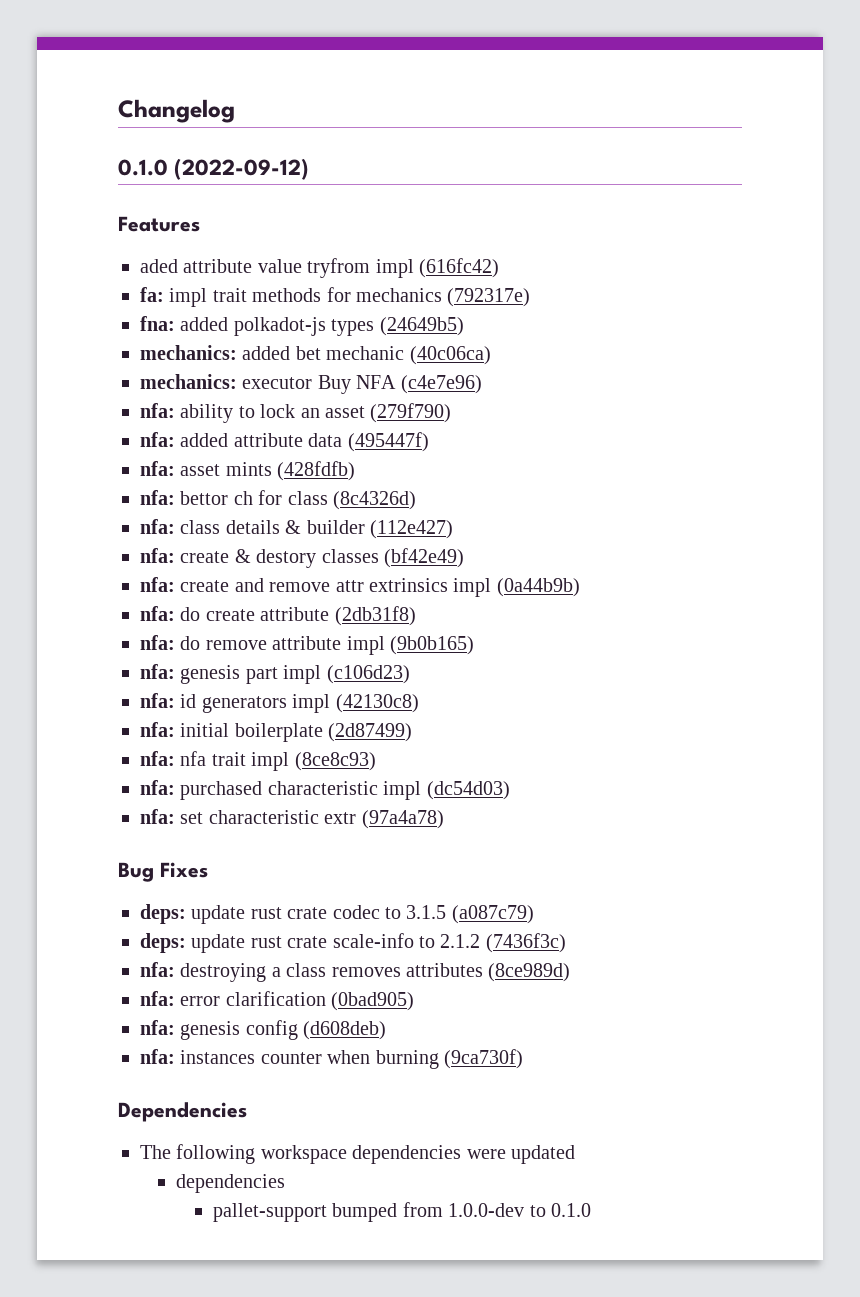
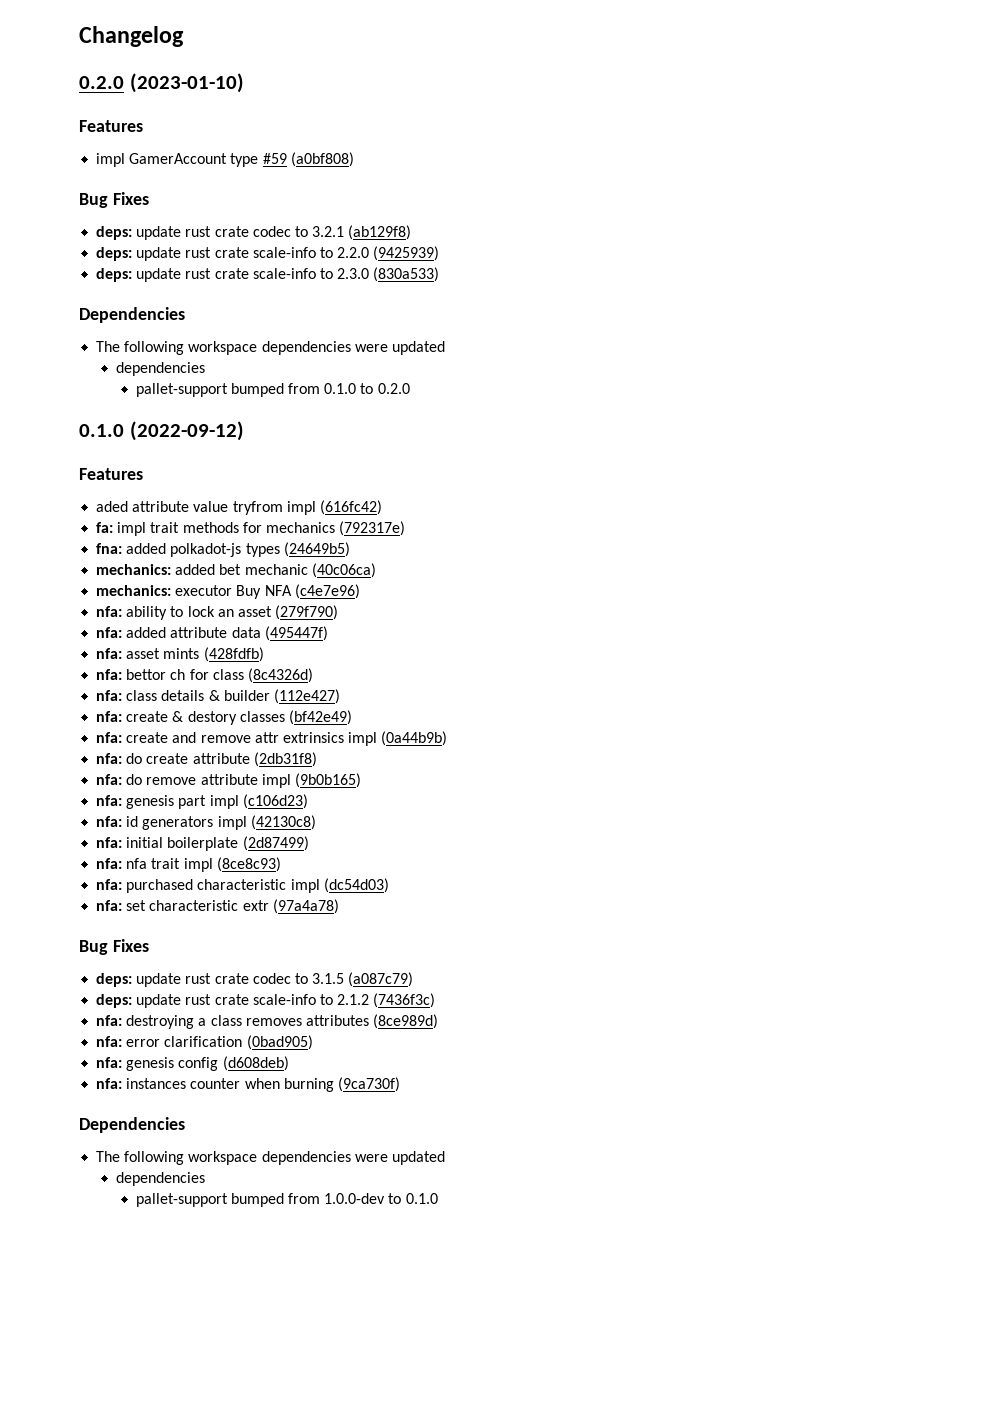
(235, 111) none -> [79,73,244,93] [79,120,143,132] [96,152,354,167] [79,192,149,208] [96,225,412,240] [96,246,440,261] [96,267,440,282] [79,307,185,323] [96,341,445,355] [115,362,205,376] [135,383,410,397] // 0.2.0 (2023-01-10) // Features // impl GamerAccount type #59 (a0bf808) // Bug Fixes // deps: update rust crate codec to 3.2.1 (ab129f8) // deps: update rust crate scale-info to 2.2.0 (9425939) // deps: update rust crate scale-info to 2.3.0 (830a533) // Dependencies // The following workspace dependencies were updated // dependencies // pallet-support bumped from 0.1.0 to 0.2.0

